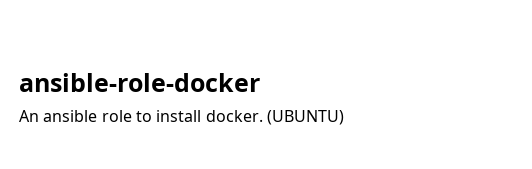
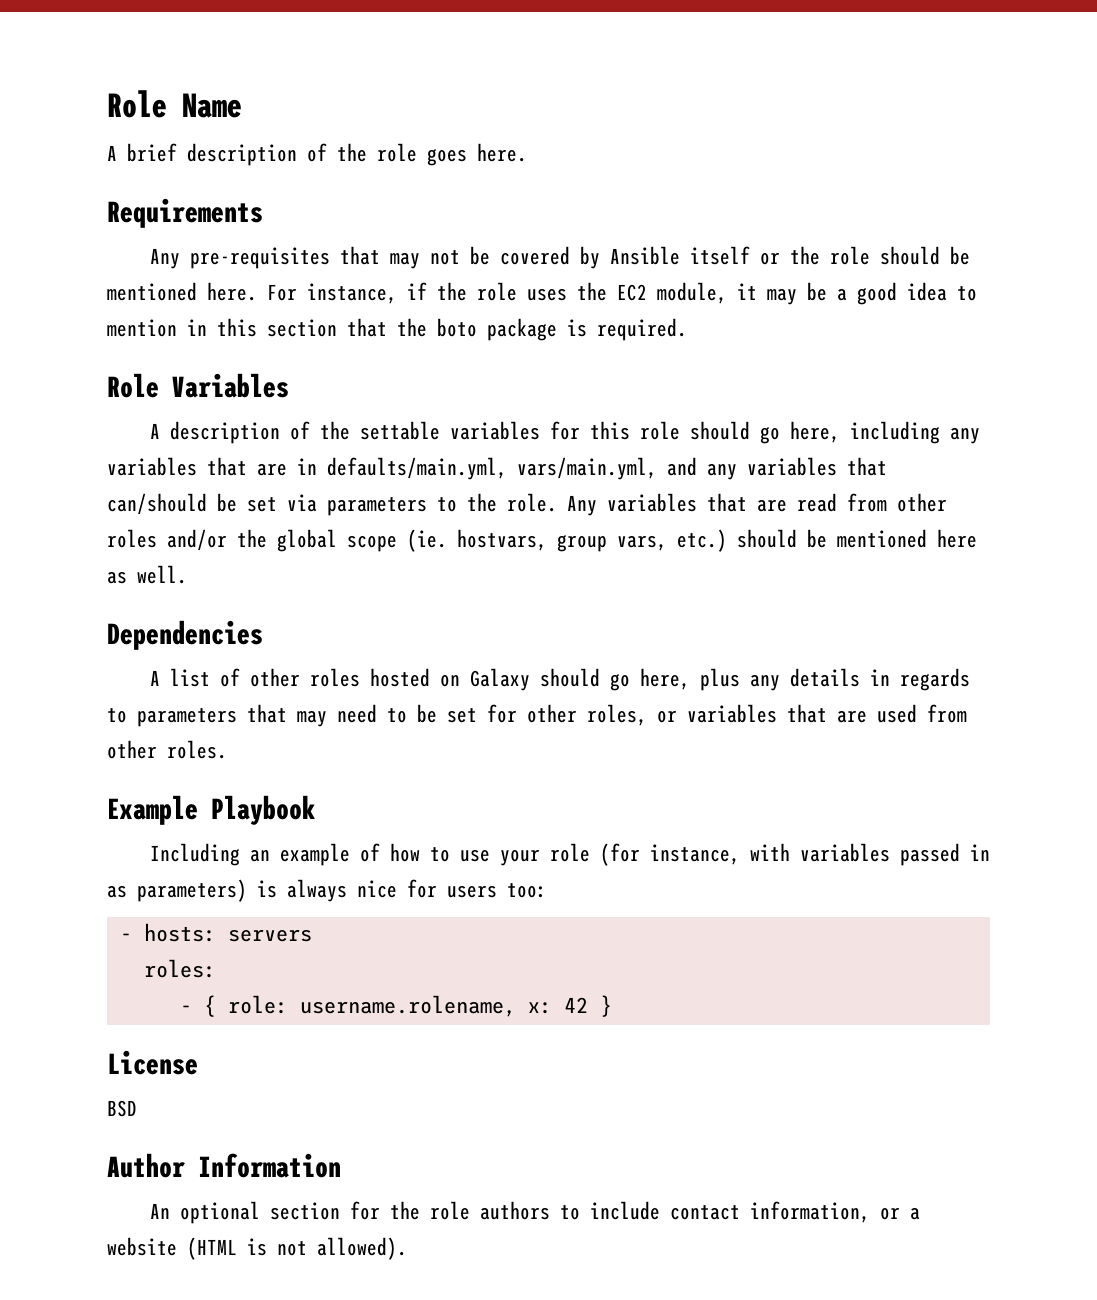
[19,73,260,92] [19,110,344,125] ansible-role-docker // An ansible role to install docker. (UBUNTU) -> [107,90,242,118] [107,143,527,166] [107,198,263,228] [149,246,970,269] [107,282,977,305] [107,318,687,341] [107,373,289,398] [149,421,980,444] [107,457,887,480] [107,493,947,516] [107,529,977,552] [107,565,187,584] [107,620,263,650] [149,668,970,691] [107,704,967,727] [107,740,227,759] [107,795,315,825] [149,843,990,866] [107,879,547,902] [119,923,312,942] [143,959,216,978] [179,995,612,1017] [107,1050,198,1075] [107,1100,137,1117] [107,1153,341,1178] [149,1201,920,1224] [107,1237,407,1260] Role Name // A brief description of the role goes here. // Requirements // Any pre-requisites that may not be covered by Ansible itself or the role should be mentioned here. For instance, if the role uses the EC2 module, it may be a good idea to mention in this section that the boto package is required. // Role Variables // A description of the settable variables for this role should go here, including any variables that are in defaults/main.yml, vars/main.yml, and any variables that can/should be set via parameters to the role. Any variables that are read from other roles and/or the global scope (ie. hostvars, group vars, etc.) should be mentioned here as well. // Dependencies // A list of other roles hosted on Galaxy should go here, plus any details in regards to parameters that may need to be set for other roles, or variables that are used from other roles. // Example Playbook // Including an example of how to use your role (for instance, with variables passed in as parameters) is always nice for users too: // - hosts: servers // roles: // - { role: username.rolename, x: 42 } // License // BSD // Author Information // An optional section for the role authors to include contact information, or a website (HTML is not allowed).

